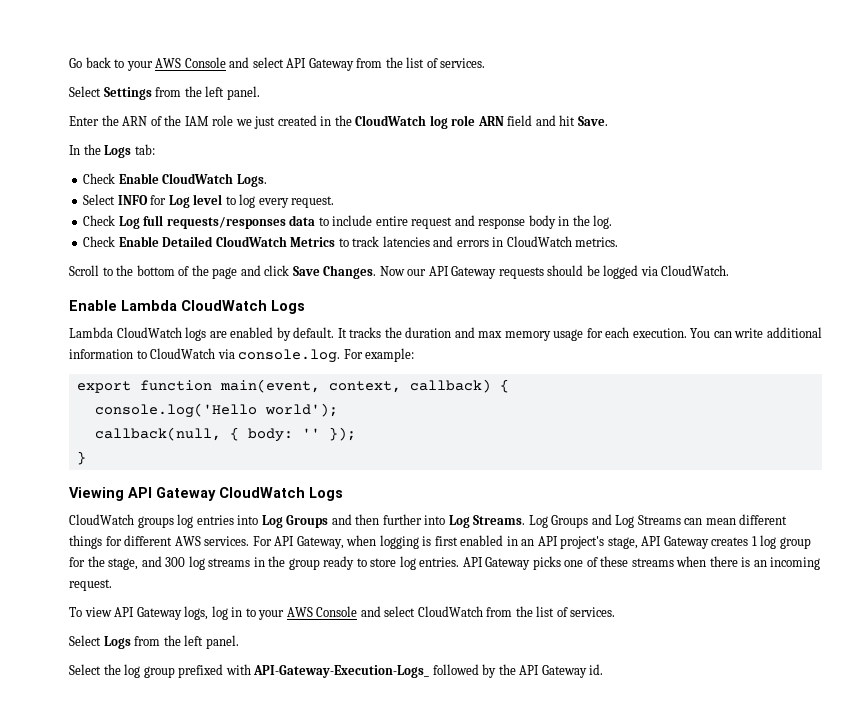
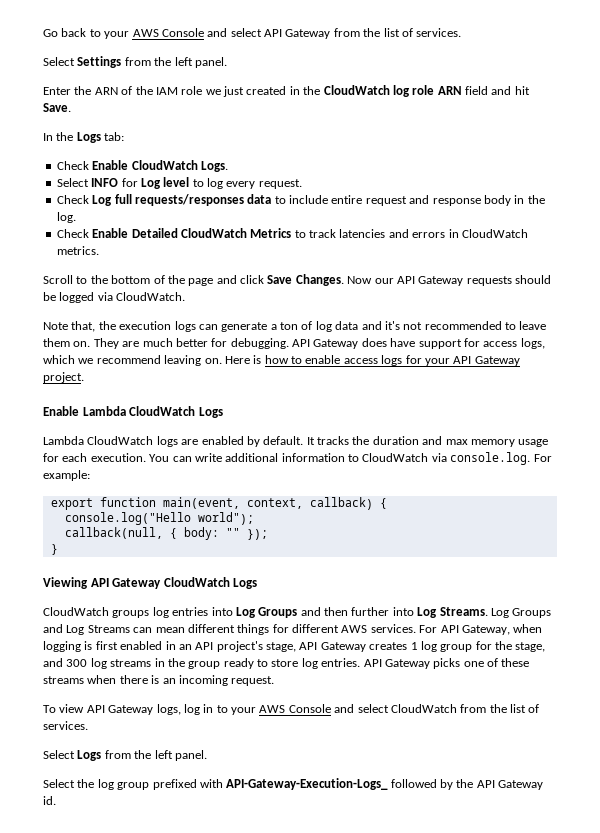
(730, 270) none -> [43,321,547,332] [43,338,545,349] [43,355,520,366] [43,372,84,383] // Note that, the execution logs can generate a ton of log data and it's not recommended to leave them on. They are much better for debugging. API Gateway does have support for access logs, which we recommend leaving on. Here is how to enable access logs for your API Gateway project.
[94,403,338,418] console.log('Hello world'); -> [64,512,254,525] console.log("Hello world");
[301,428,320,438] '' -> [225,528,240,537] ""

